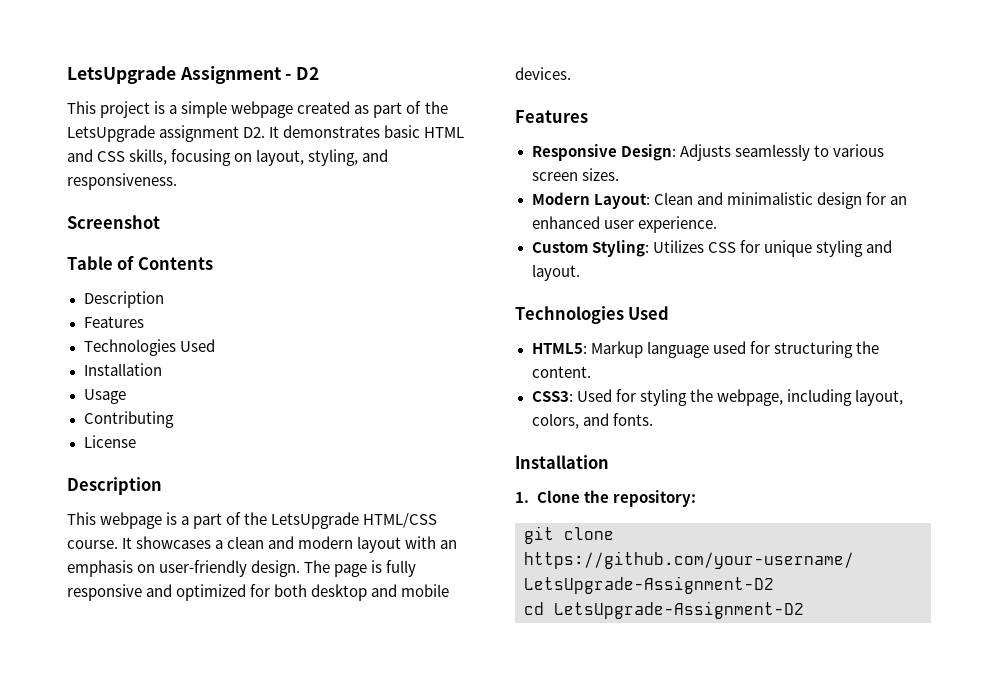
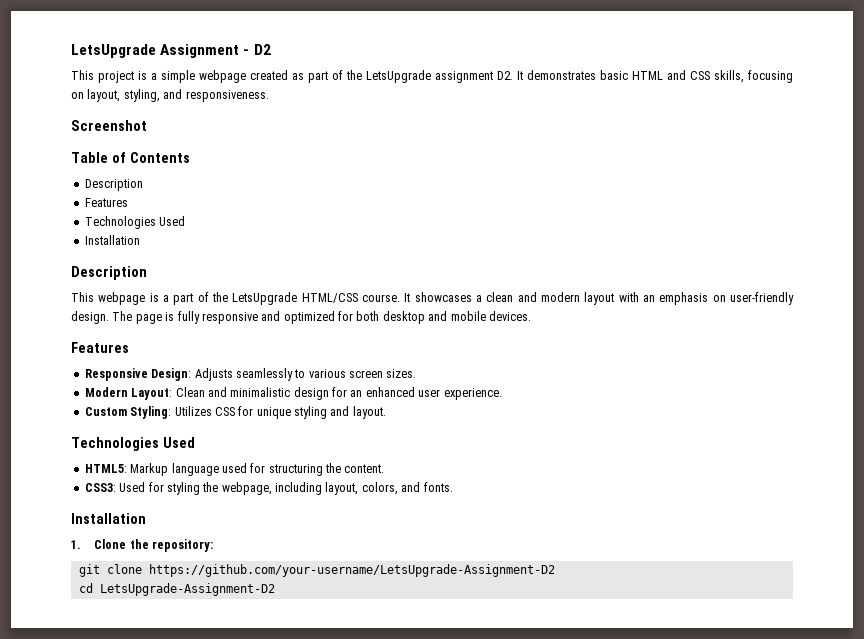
[83,389,126,404] [83,411,174,428] [83,435,136,448] // Usage // Contributing // License -> (140, 240) none

